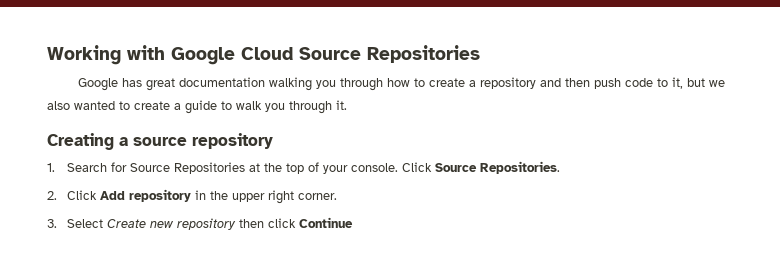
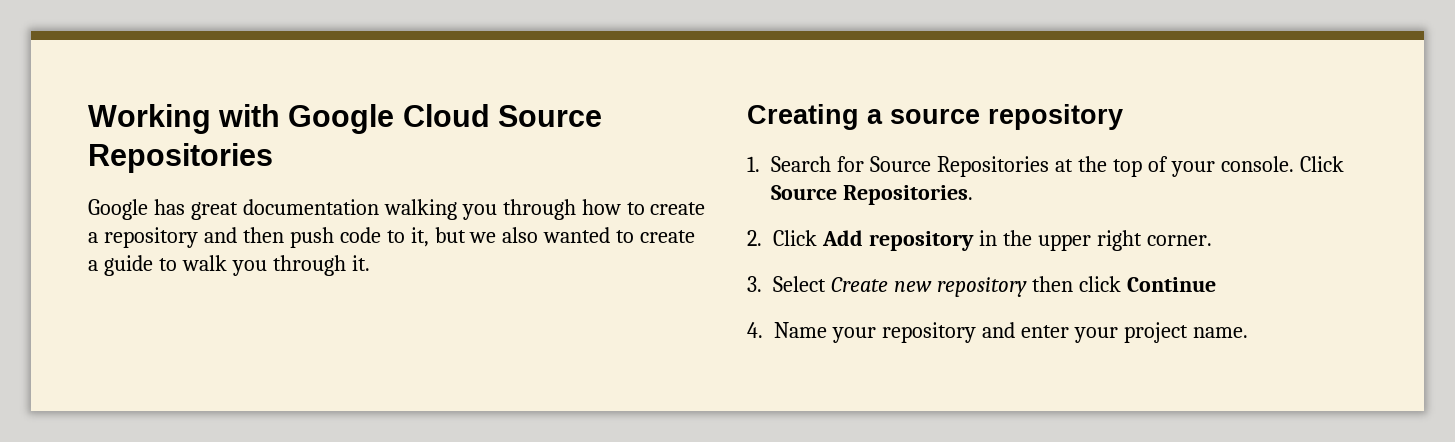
(353, 222) none -> [747,322,1248,343] // 4. Name your repository and enter your project name.

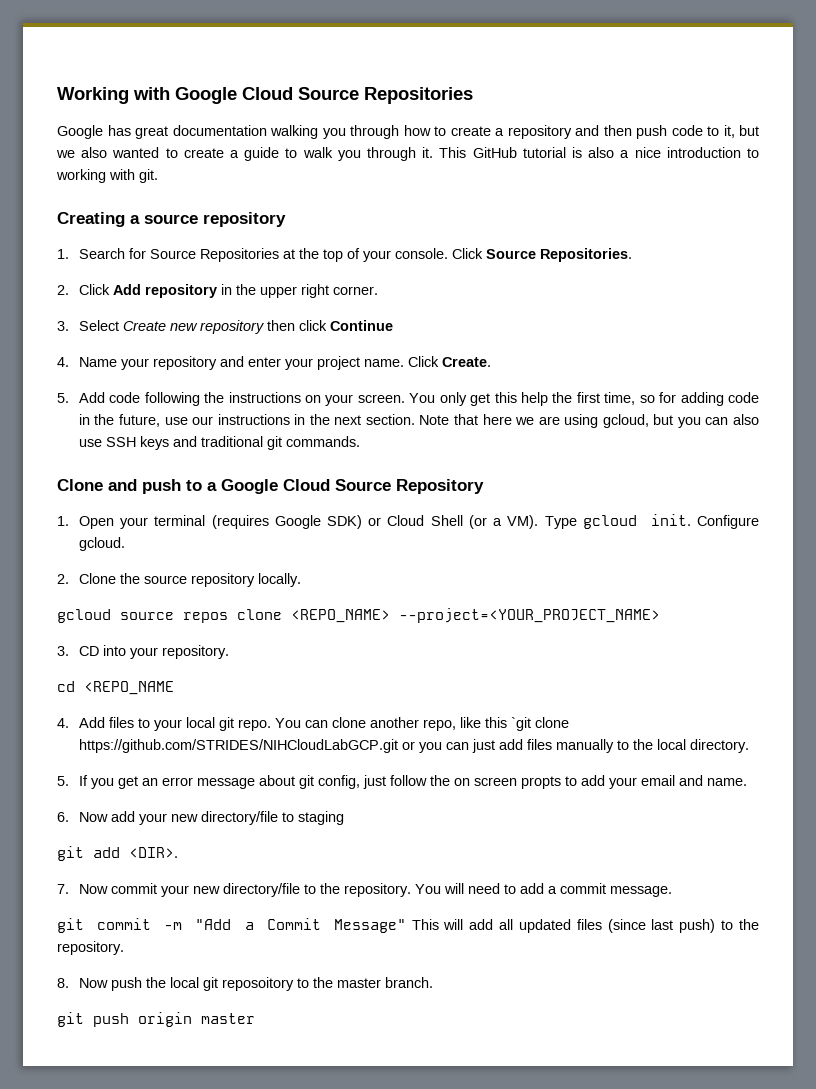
(370, 263) none -> [439,147,760,158] [56,169,158,183] This GitHub tutorial is also a nice introduction to working with git.
(1248, 332) none -> [407,356,491,367] [57,392,759,406] [78,414,759,428] [78,436,360,450] [57,479,484,494] [57,514,759,529] [78,537,125,551] [57,573,301,587] [57,608,660,623] [57,645,229,659] [57,681,174,695] [57,717,569,731] [78,739,749,753] [57,775,747,789] [57,811,344,825] [57,846,178,861] [57,883,672,897] [57,918,760,933] [57,941,124,955] [57,977,433,991] [57,1012,255,1027] Click Create. // 5. Add code following the instructions on your screen. You only get this help the first time, so for adding code in the future, use our instructions in the next section. Note that here we are using gcloud, but you can also use SSH keys and traditional git commands. // Clone and push to a Google Cloud Source Repository // 1. Open your terminal (requires Google SDK) or Cloud Shell (or a VM). Type gcloud init. Configure gcloud. // 2. Clone the source repository locally. // gcloud source repos clone <REPO_NAME> --project=<YOUR_PROJECT_NAME> // 3. CD into your repository. // cd <REPO_NAME // 4. Add files to your local git repo. You can clone another repo, like this `git clone https://github.com/STRIDES/NIHCloudLabGCP.git or you can just add files manually to the local directory. // 5. If you get an error message about git config, just follow the on screen propts to add your email and name. // 6. Now add your new directory/file to staging // git add <DIR>. // 7. Now commit your new directory/file to the repository. You will need to add a commit message. // git commit -m "Add a Commit Message" This will add all updated files (since last push) to the repository. // 8. Now push the local git reposoitory to the master branch. // git push origin master

